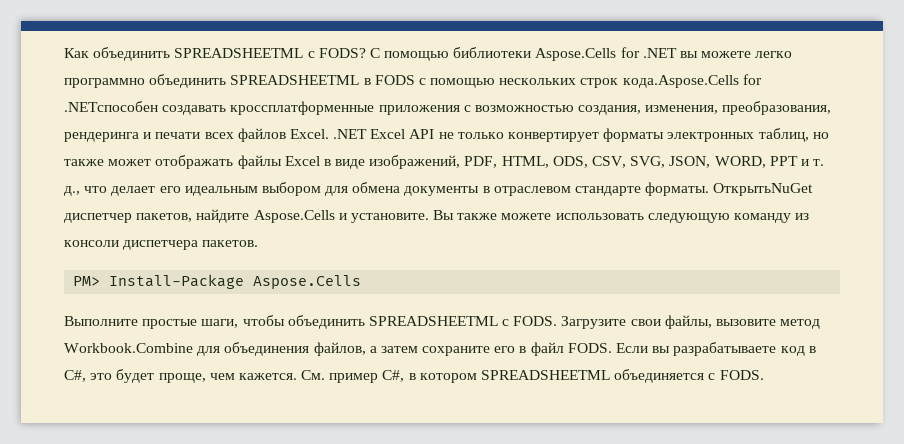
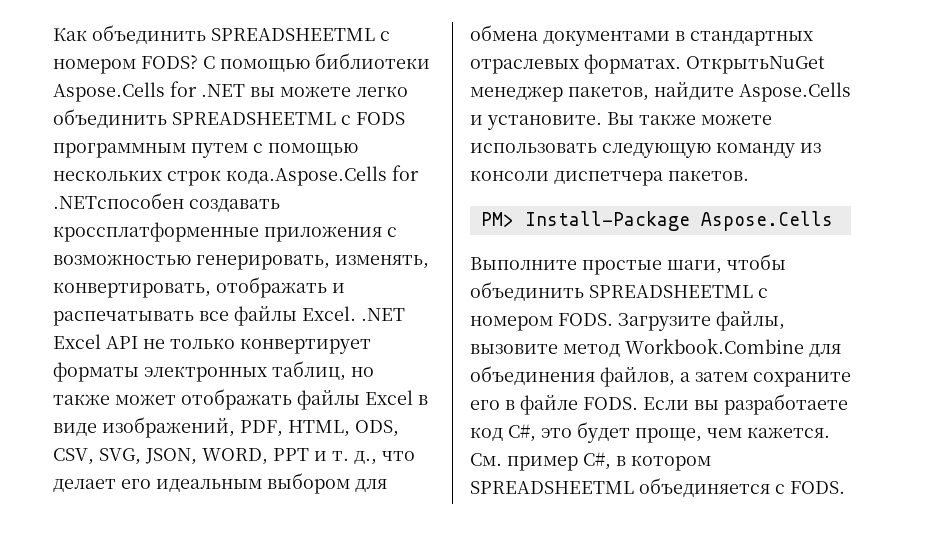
(315, 54) none -> [53,59,136,74] номером
[64,74,415,88] программно объединить SPREADSHEETML в FODS -> [53,109,405,128] [53,143,248,158] объединить SPREADSHEETML с FODS программным путем
[578,101,832,115] [64,128,286,142] создания, изменения, преобразования, рендеринга и печати всех файлов -> [196,255,429,270] [53,277,345,298] [53,306,297,326] генерировать, изменять, конвертировать, отображать и распечатывать все файлы
[404,182,814,196] [64,213,132,223] документы в отраслевом стандарте форматы. ОткрытьNuGet диспетчер -> [543,30,813,46] [470,54,825,74] [470,86,563,102] документами в стандартных отраслевых форматах. ОткрытьNuGet менеджер
(510, 322) none -> [470,316,553,331] номером
[630,319,661,326] свои -> (711, 322) none
[530,342,564,356] файл -> [520,395,578,415] файле
[673,342,816,356] разрабатываете код в -> [724,394,848,415] [470,427,503,441] разработаете код

